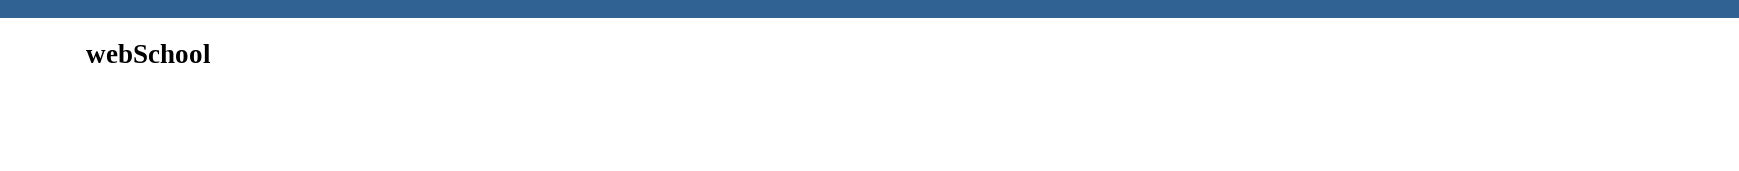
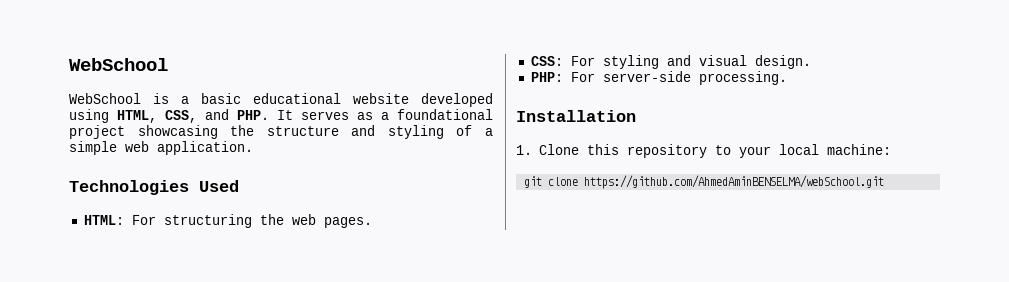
[86,44,211,63] webSchool -> [69,58,168,71] [69,93,493,107] [69,109,493,123] [69,125,493,139] [69,141,253,155] [69,180,239,195] [83,214,372,228] [530,55,811,69] [530,71,787,85] [516,110,636,122] [516,144,892,158] [524,175,885,189] WebSchool // WebSchool is a basic educational website developed using HTML, CSS, and PHP. It serves as a foundational project showcasing the structure and styling of a simple web application. // Technologies Used // HTML: For structuring the web pages. // CSS: For styling and visual design. // PHP: For server-side processing. // Installation // 1. Clone this repository to your local machine: // git clone https://github.com/AhmedAminBENSELMA/webSchool.git

